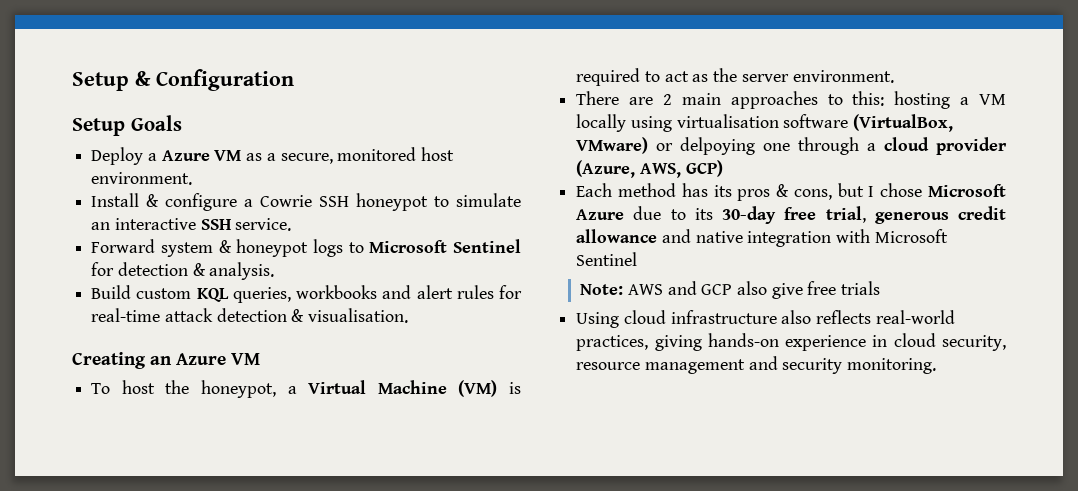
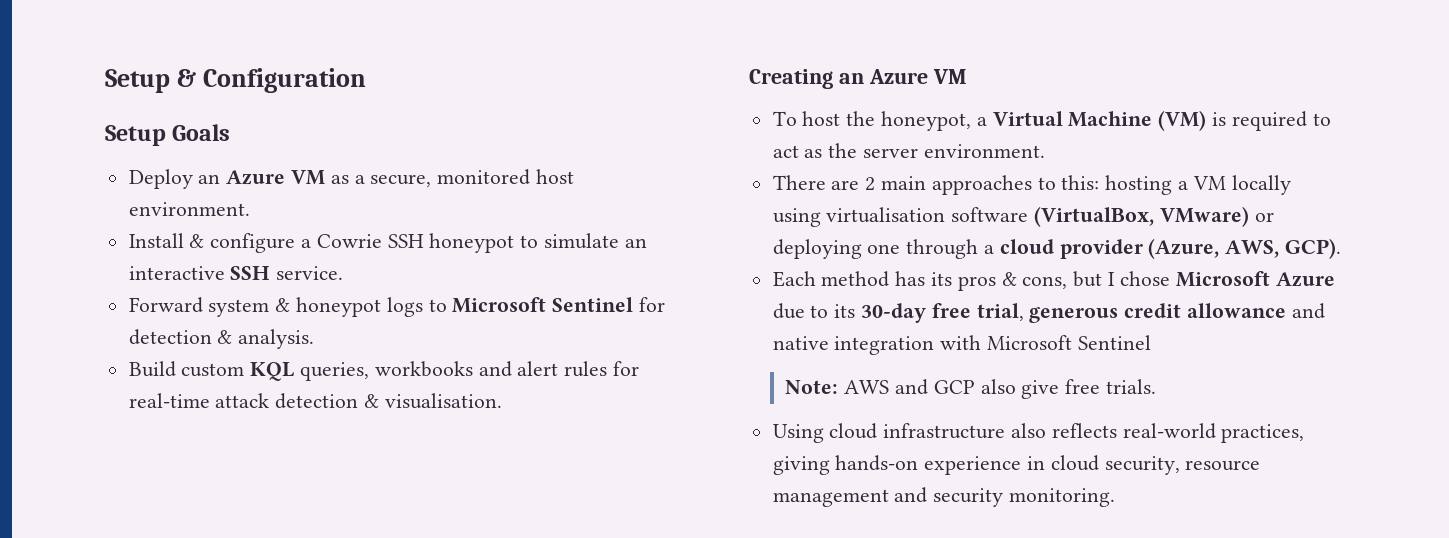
[147,153,157,161] a -> [198,174,221,184] an
[680,137,756,155] delpoying -> [772,239,862,259] deploying
[685,160,723,177] GCP) -> [1285,238,1342,259] GCP).
[841,281,881,295] trials -> [1106,379,1157,394] trials.

